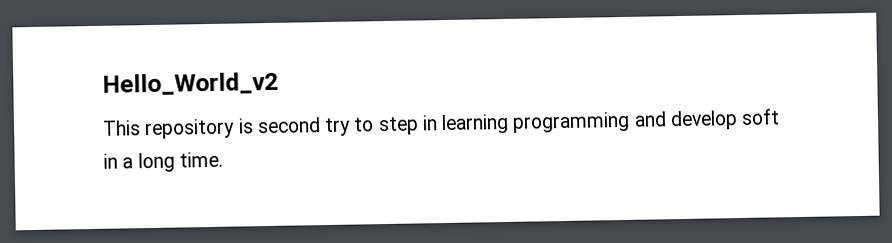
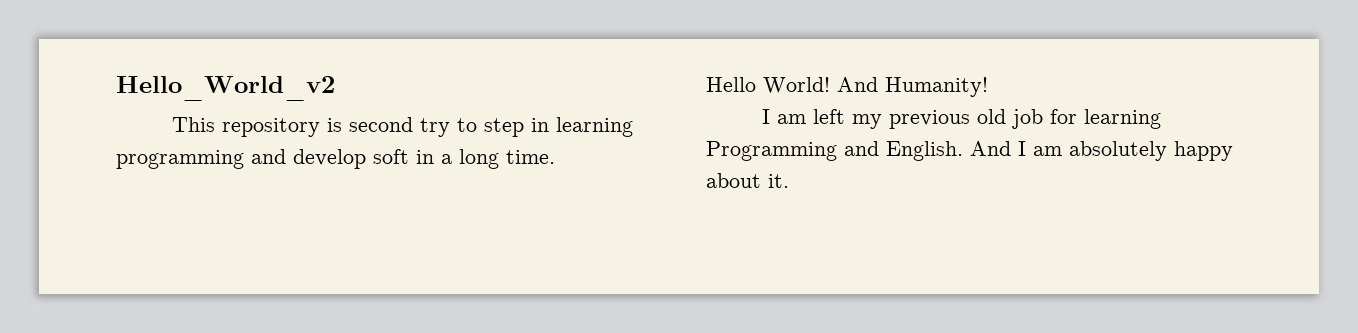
(223, 159) none -> [706,77,988,97] [761,109,1161,129] [706,141,1233,161] [706,173,789,188] // Hello World! And Humanity! // I am left my previous old job for learning Programming and English. And I am absolutely happy about it.

